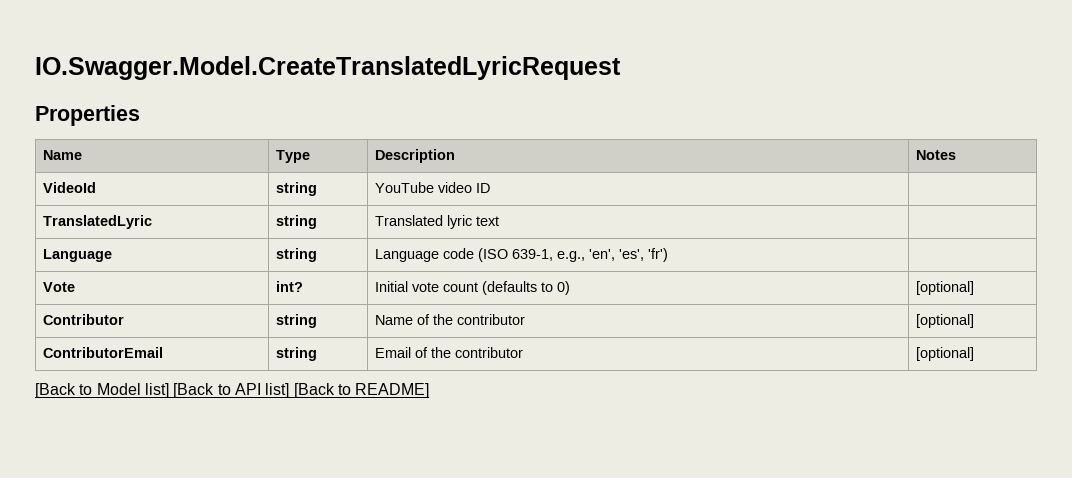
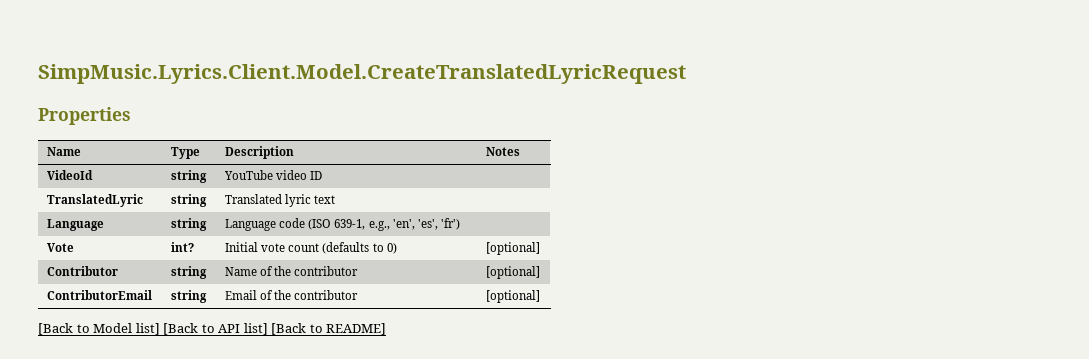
[35,56,621,80] IO.Swagger.Model.CreateTranslatedLyricRequest -> [38,64,686,84] SimpMusic.Lyrics.Client.Model.CreateTranslatedLyricRequest

